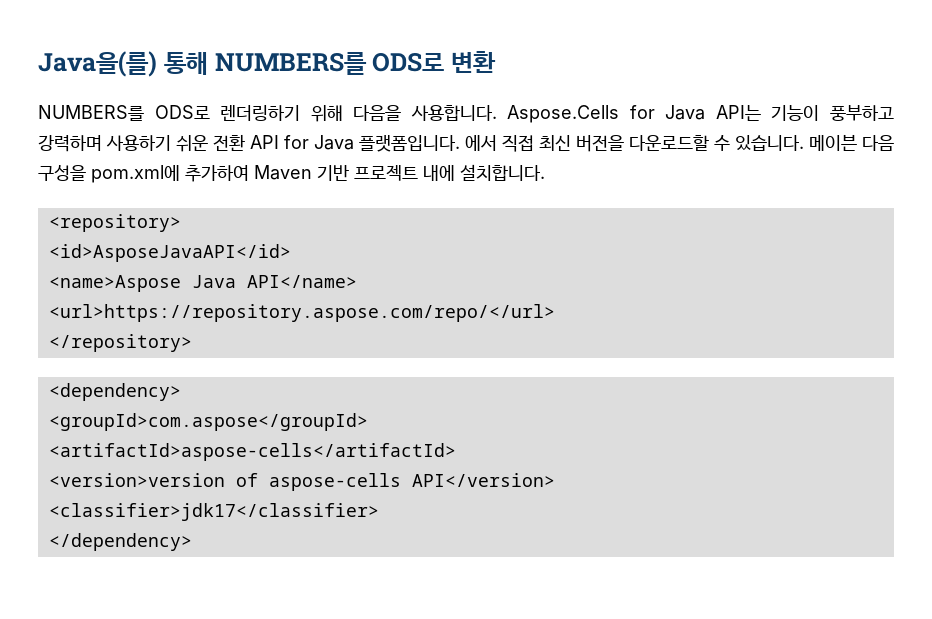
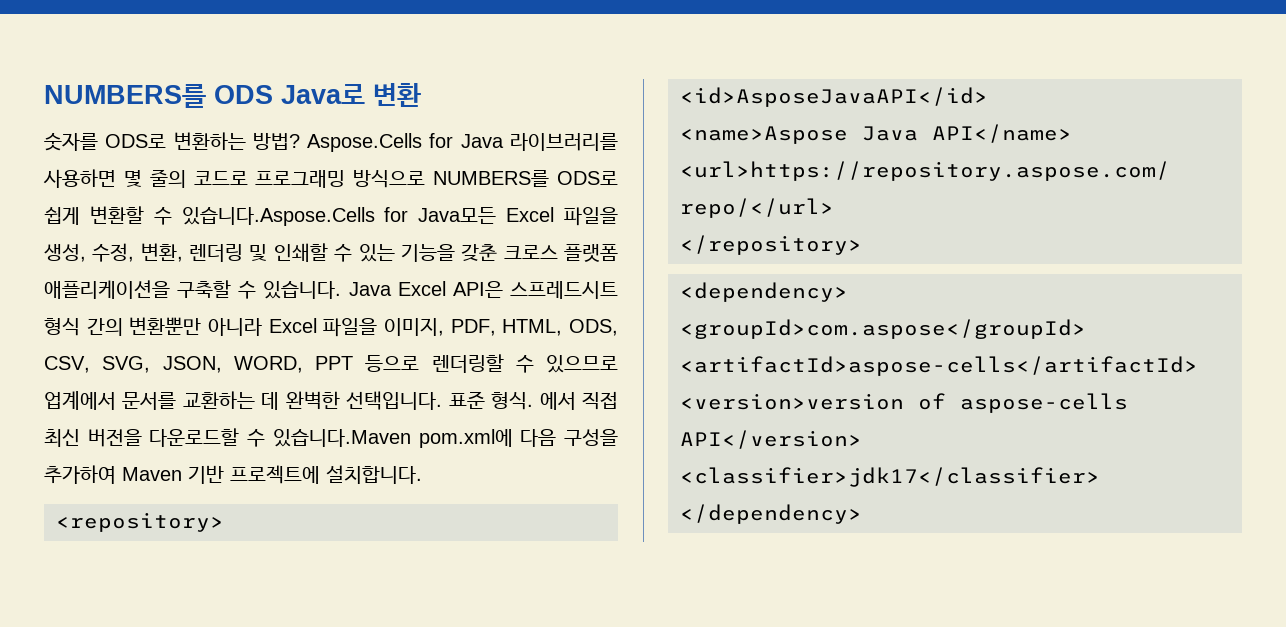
[38,51,496,77] [38,105,894,123] [38,134,460,152] Java을(를) 통해 NUMBERS를 ODS로 변환 // NUMBERS를 ODS로 렌더링하기 위해 다음을 사용합니다. Aspose.Cells for Java API는 기능이 풍부하고 강력하며 사용하기 쉬운 전환 API for Java 플랫폼입니다. -> [44,83,421,108] [44,132,618,152] [43,169,618,188] [44,206,618,226] [44,243,619,262] [44,280,619,299] [44,317,618,337] [44,354,618,373] [44,391,534,410] NUMBERS를 ODS Java로 변환 // 숫자를 ODS로 변환하는 방법? Aspose.Cells for Java 라이브러리를 사용하면 몇 줄의 코드로 프로그래밍 방식으로 NUMBERS를 ODS로 쉽게 변환할 수 있습니다.Aspose.Cells for Java모든 Excel 파일을 생성, 수정, 변환, 렌더링 및 인쇄할 수 있는 기능을 갖춘 크로스 플랫폼 애플리케이션을 구축할 수 있습니다. Java Excel API은 스프레드시트 형식 간의 변환뿐만 아니라 Excel 파일을 이미지, PDF, HTML, ODS, CSV, SVG, JSON, WORD, PPT 등으로 렌더링할 수 있으므로 업계에서 문서를 교환하는 데 완벽한 선택입니다. 표준 형식.
[735,134,857,151] 있습니다. 메이븐 -> [272,429,513,448] 있습니다.Maven pom.xml에
[91,165,180,183] pom.xml에 -> (618, 437) none
[354,165,455,181] 프로젝트 내에 -> [230,465,320,484] 프로젝트에

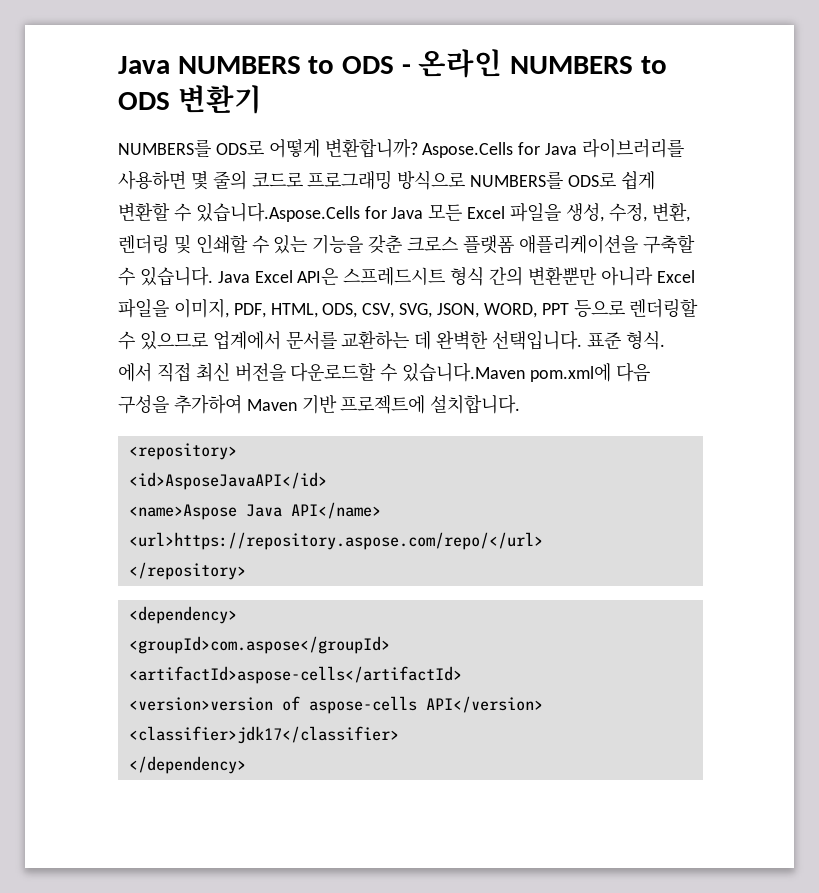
[44,83,421,108] [44,132,300,151] NUMBERS를 ODS Java로 변환 // 숫자를 ODS로 변환하는 방법? -> [118,49,667,78] [118,85,262,114] [118,139,418,158] Java NUMBERS to ODS - 온라인 NUMBERS to ODS 변환기 // NUMBERS를 ODS로 어떻게 변환합니까?
[418,207,497,224] Java모든 -> [391,204,463,221] Java 모든

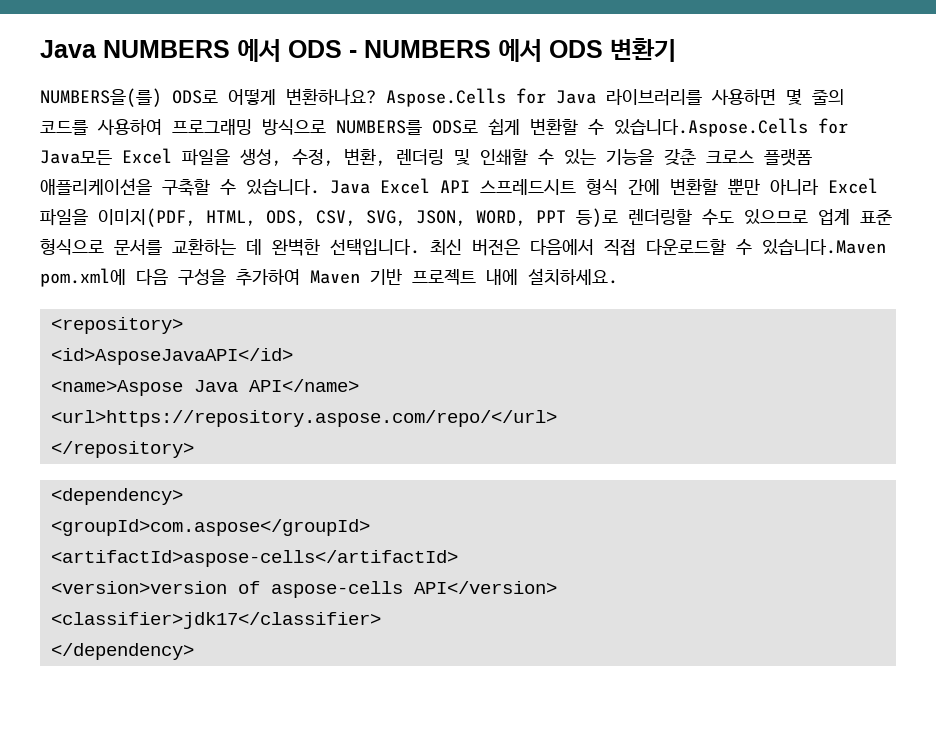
[308,56,335,74] to -> [237,39,281,62] 에서
[418,49,667,78] 온라인 NUMBERS to -> [364,39,542,62] NUMBERS 에서
[118,139,211,157] NUMBERS를 -> [40,88,162,107] NUMBERS을(를)
[324,139,418,158] 변환합니까? -> [286,88,376,105] 변환하나요?
[251,172,303,187] 코드로 -> [40,119,162,135] 코드를 사용하여
[391,204,463,221] Java 모든 -> [40,150,112,165] Java모든
[297,268,339,285] API은 -> [440,180,470,193] API
[489,266,597,286] 간의 변환뿐만 -> [628,178,760,195] 간에 변환할 뿐만
[173,298,266,318] 이미지, PDF, -> [98,208,196,227] 이미지(PDF,
[573,299,699,318] [118,331,281,350] 등으로 렌더링할 수 있으므로 업계에서 -> [576,208,892,227] [40,239,104,255] 등)로 렌더링할 수도 있으므로 업계 표준 형식으로
[586,331,665,350] [118,363,286,382] 표준 형식. 에서 직접 최신 버전을 -> [430,239,636,256] 최신 버전은 다음에서 직접
[340,394,521,414] 프로젝트에 설치합니다. -> [412,268,618,285] 프로젝트 내에 설치하세요.

